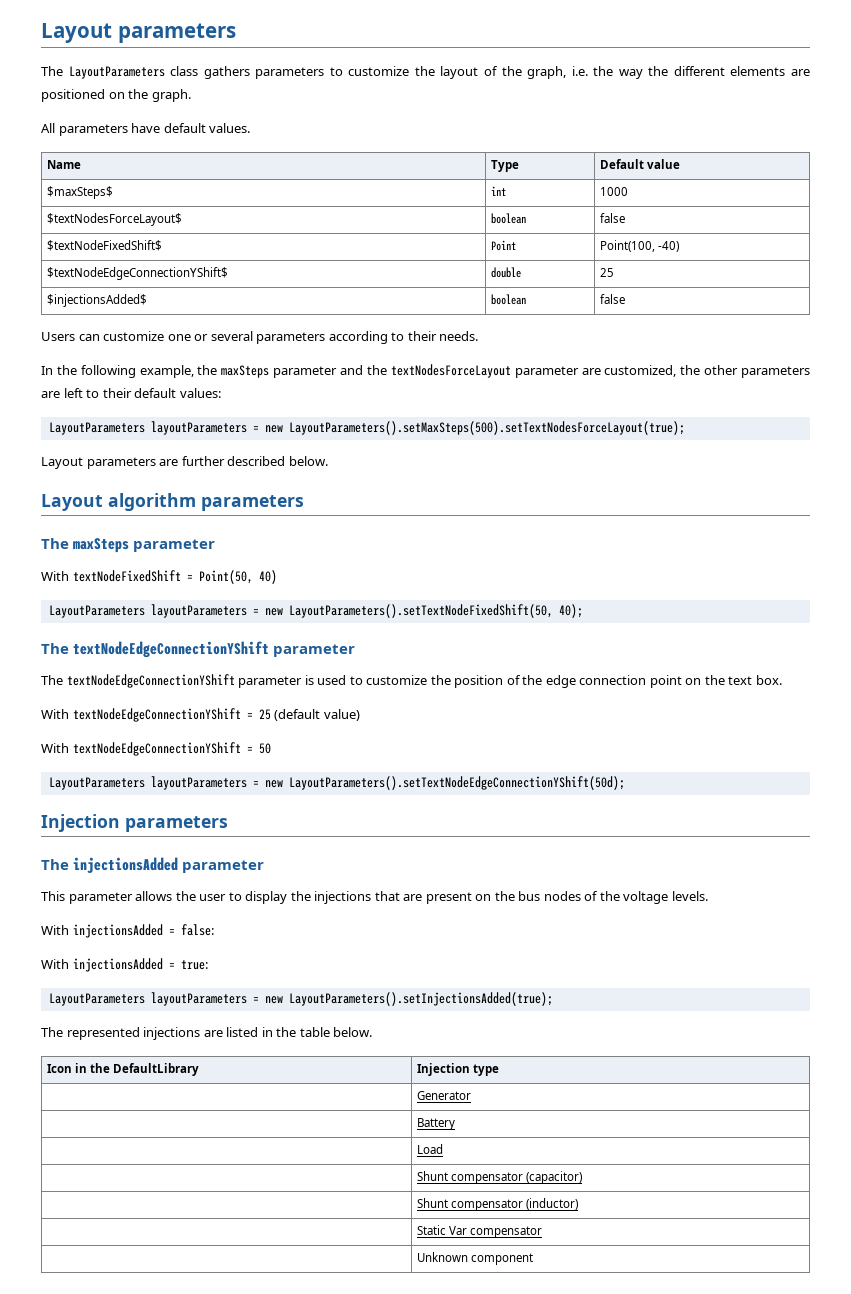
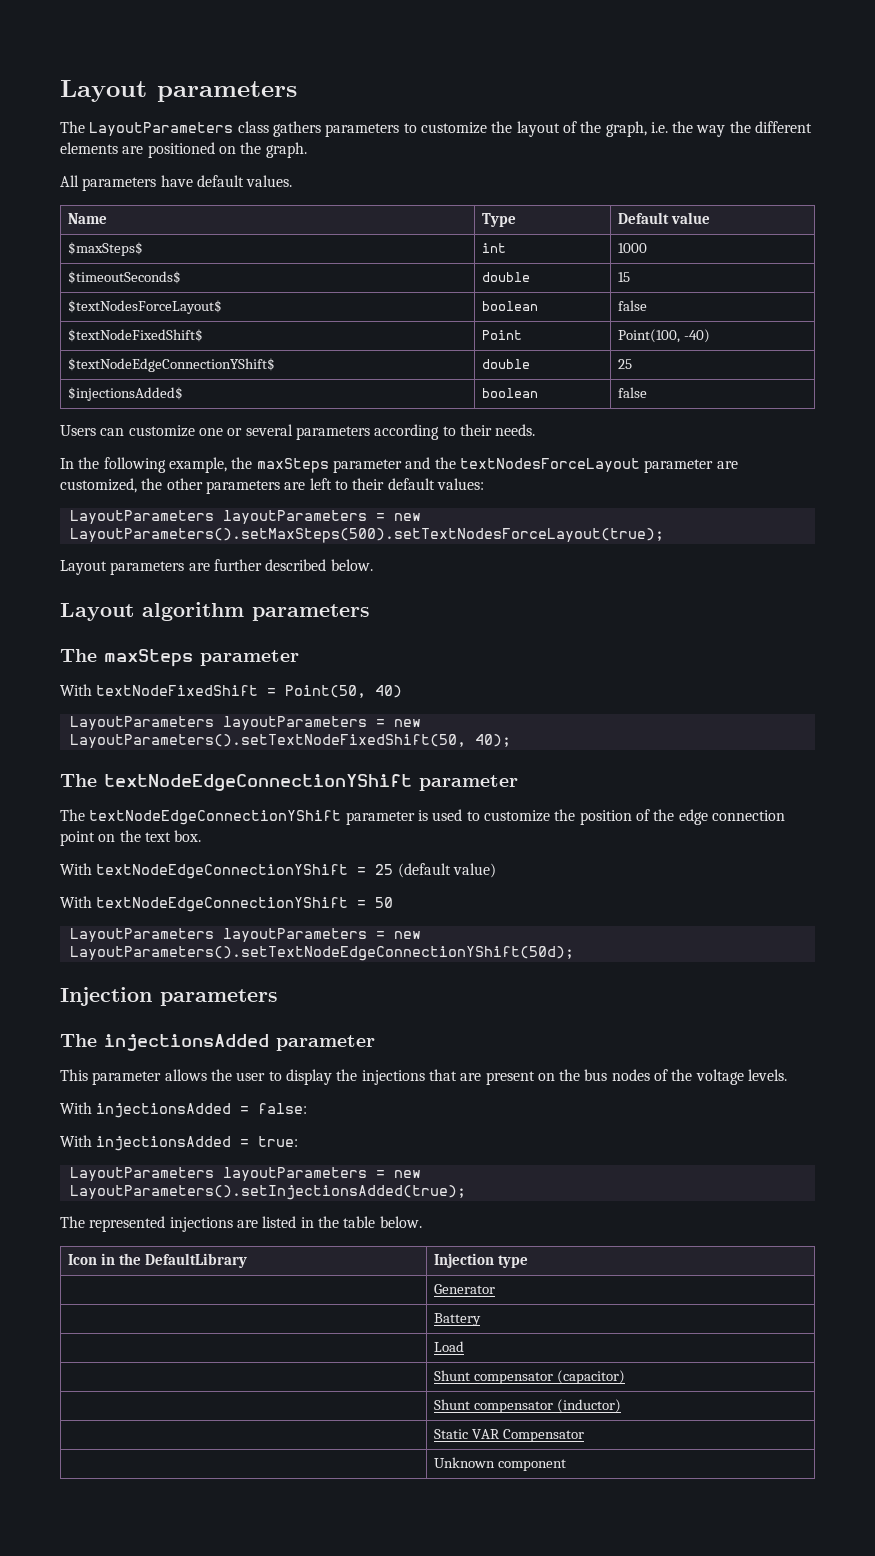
(628, 191) none -> [68,271,182,284] [482,272,531,282] [618,272,631,282] // $timeoutSeconds$ | double | 15
[448,1226,542,1238] Var compensator -> [472,1429,584,1442] VAR Compensator

